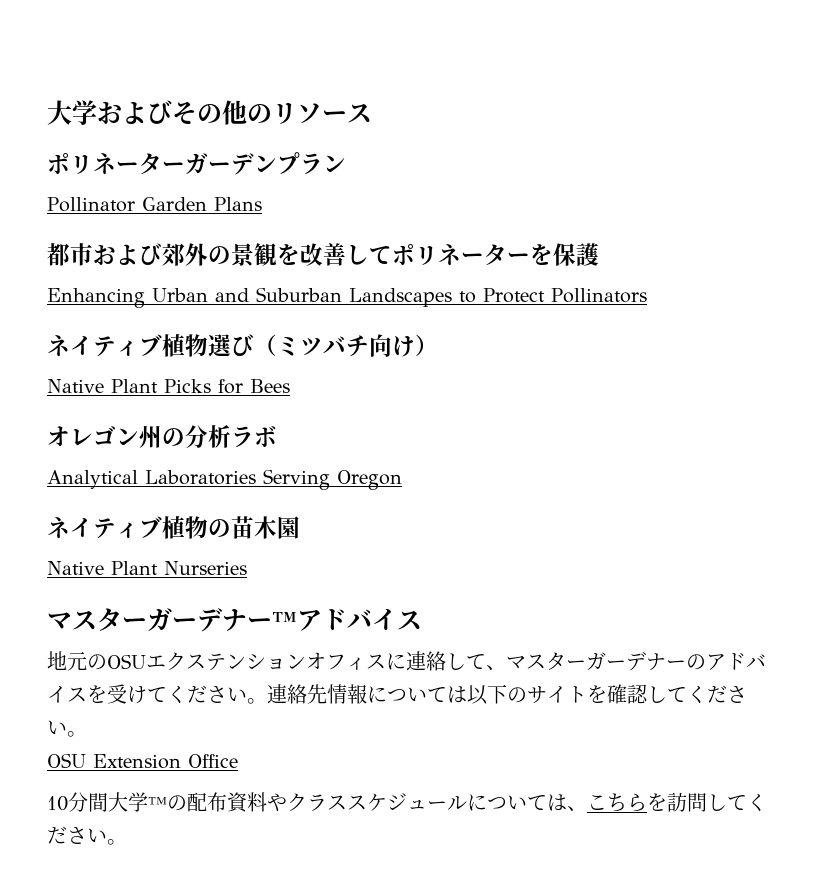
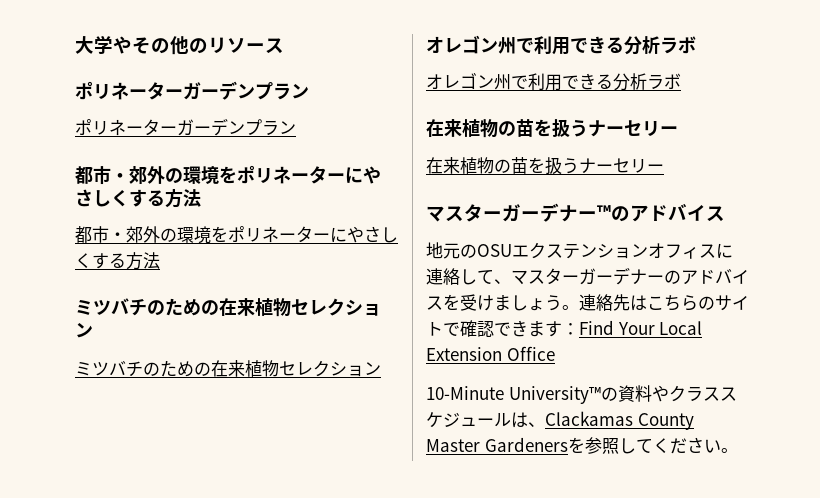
[47,100,172,125] 大学および -> [75,35,132,54] 大学や
[47,197,262,212] [47,243,599,267] [47,287,647,308] [47,334,438,357] [47,379,290,394] [47,425,277,448] [47,469,402,490] [47,516,300,539] [47,561,247,575] Pollinator Garden Plans // 都市および郊外の景観を改善してポリネーターを保護 // Enhancing Urban and Suburban Landscapes to Protect Pollinators // ネイティブ植物選び（ミツバチ向け） // Native Plant Picks for Bees // オレゴン州の分析ラボ // Analytical Laboratories Serving Oregon // ネイティブ植物の苗木園 // Native Plant Nurseries -> [75,118,296,136] [75,165,381,185] [75,188,201,208] [75,226,398,244] [75,252,160,270] [75,298,381,317] [75,323,93,338] [75,360,381,377] [426,35,696,55] [426,72,681,91] [426,119,678,138] [426,157,664,175] ポリネーターガーデンプラン // 都市・郊外の環境をポリネーターにやさしくする方法 // 都市・郊外の環境をポリネーターにやさしくする方法 // ミツバチのための在来植物セレクション // ミツバチのための在来植物セレクション // オレゴン州で利用できる分析ラボ // オレゴン州で利用できる分析ラボ // 在来植物の苗を扱うナーセリー // 在来植物の苗を扱うナーセリー
(297, 620) none -> [611,206,630,222] の
[147,684,747,705] [47,720,87,737] [47,753,238,769] [47,792,227,812] てください。連絡先情報については以下のサイトを確認してください。 // OSU Extension Office // 10分間大学™の配布 -> [494,294,749,311] [426,320,703,337] [426,346,555,361] [426,386,618,404] ましょう。連絡先はこちらのサイトで確認できます：Find Your Local Extension Office // 10-Minute University™の
[467,792,707,812] については、こちらを訪問 -> [511,411,694,430] [426,437,619,454] は、Clackamas County Master Gardenersを参照

